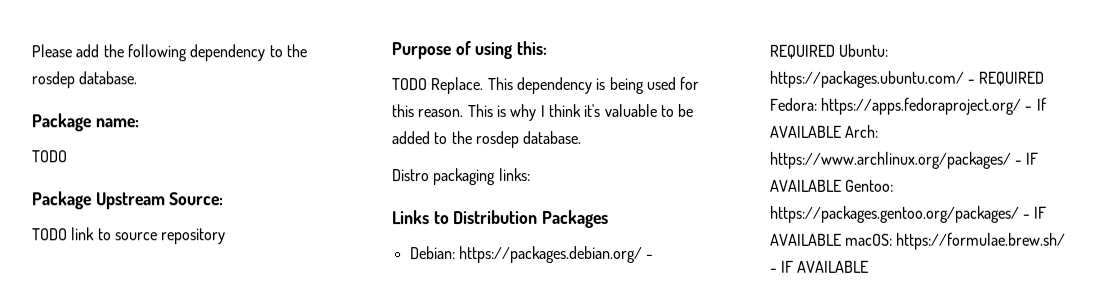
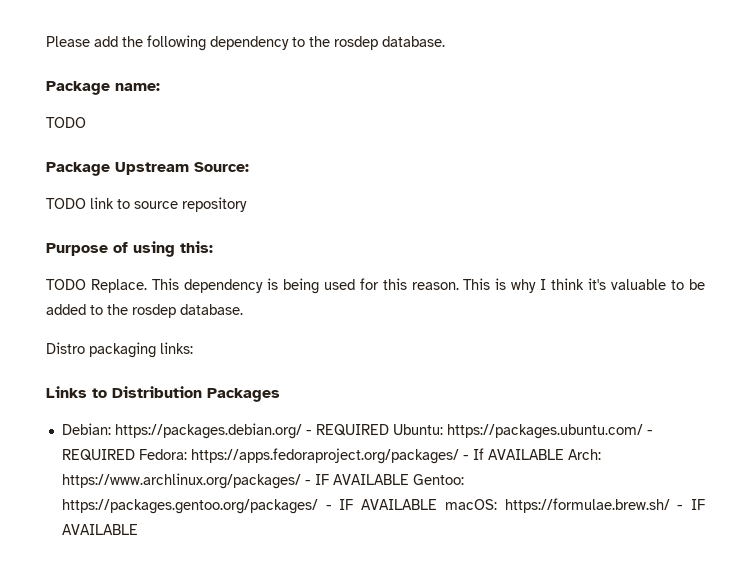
[819,97,1021,115] https://apps.fedoraproject.org/ -> [190,448,459,464] https://apps.fedoraproject.org/packages/

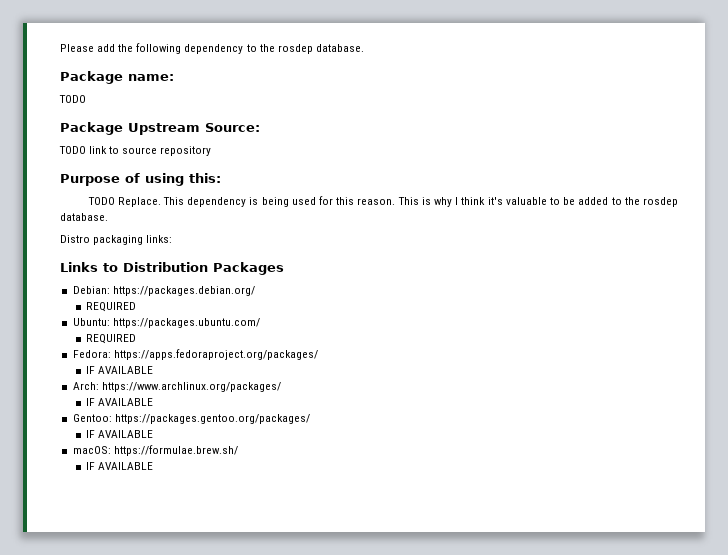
[305,424,389,436] - REQUIRED -> [85,302,136,312] // REQUIRED //
[646,430,653,435] [61,449,135,461] - REQUIRED -> [85,334,136,344] // REQUIRED //
[462,448,564,460] - If AVAILABLE -> [85,366,154,374] // IF AVAILABLE //
[304,474,409,485] - IF AVAILABLE -> [85,398,154,406] // IF AVAILABLE //
[325,499,438,510] - IF AVAILABLE -> [85,430,154,438] // IF AVAILABLE //
[677,505,684,510] - -> (238, 450) //

